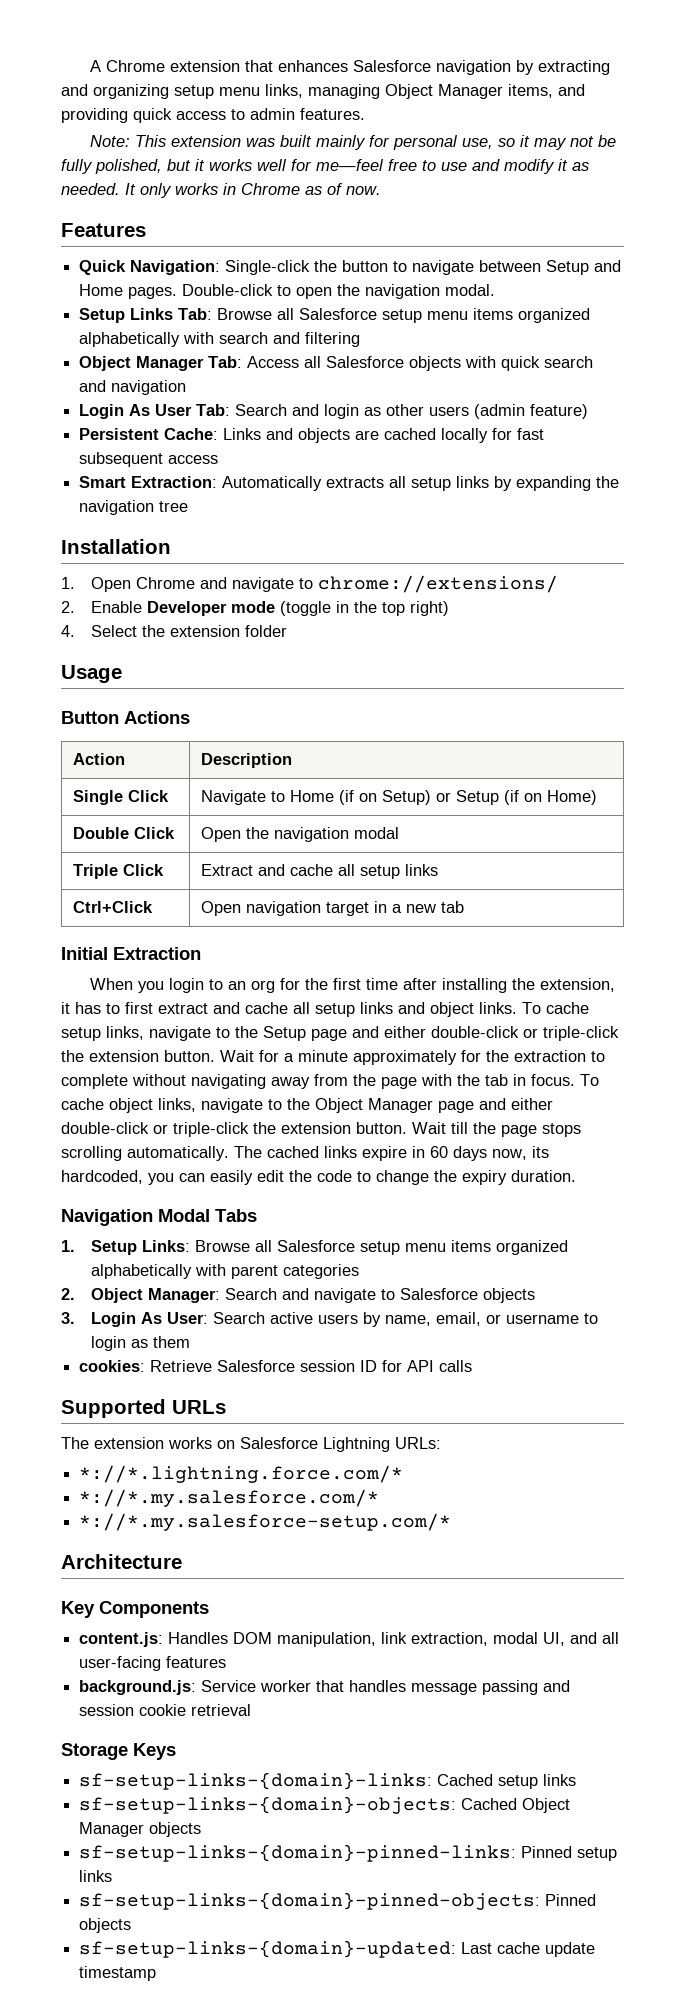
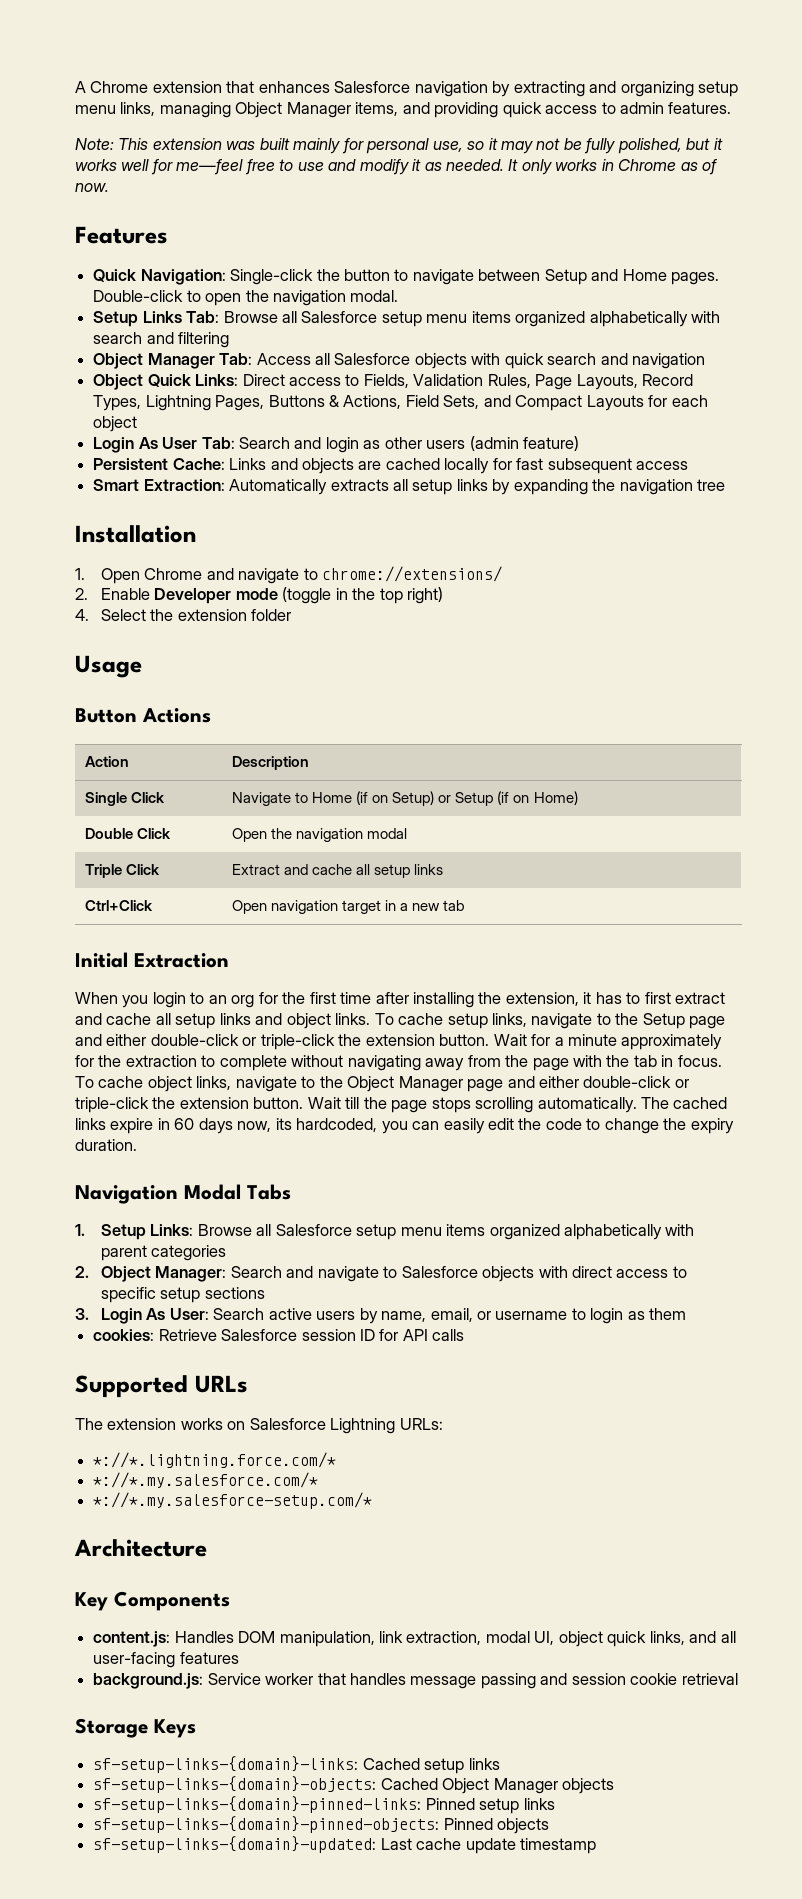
(187, 387) none -> [93,374,694,390] [93,395,708,411] [93,416,138,432] // Object Quick Links: Direct access to Fields, Validation Rules, Page Layouts, Record Types, Lightning Pages, Buttons & Actions, Field Sets, and Compact Layouts for each object
(535, 1295) none -> [538,1266,687,1278] [100,1287,265,1303] with direct access to specific setup sections
(566, 1639) none -> [558,1631,685,1647] object quick links,

